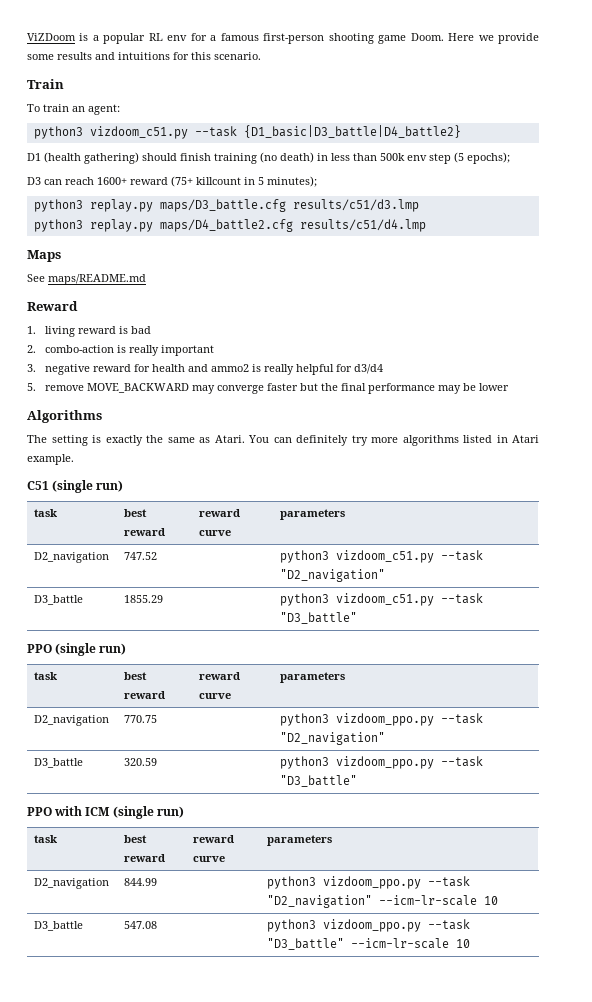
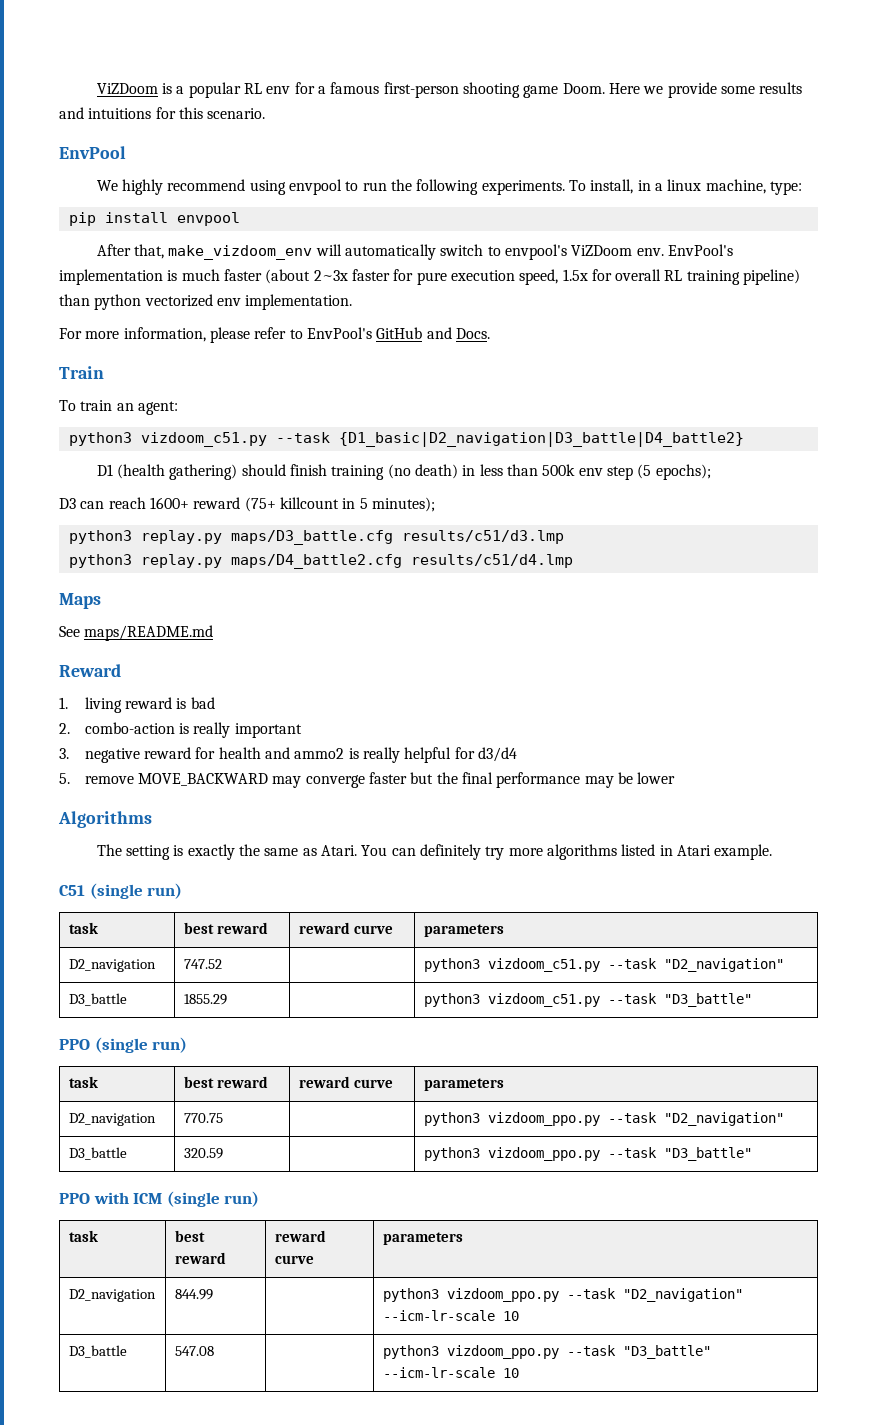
(261, 56) none -> [59,146,126,159] [96,179,802,195] [68,212,240,226] [96,244,734,260] [59,269,801,285] [59,294,353,310] [59,327,490,343] // EnvPool // We highly recommend using envpool to run the following experiments. To install, in a linux machine, type: // pip install envpool // After that, make_vizdoom_env will automatically switch to envpool's ViZDoom env. EnvPool's implementation is much faster (about 2~3x faster for pure execution speed, 1.5x for overall RL training pipeline) than python vectorized env implementation. // For more information, please refer to EnvPool's GitHub and Docs.
[243,125,461,138] {D1_basic|D3_battle|D4_battle2} -> [338,432,744,447] {D1_basic|D2_navigation|D3_battle|D4_battle2}

